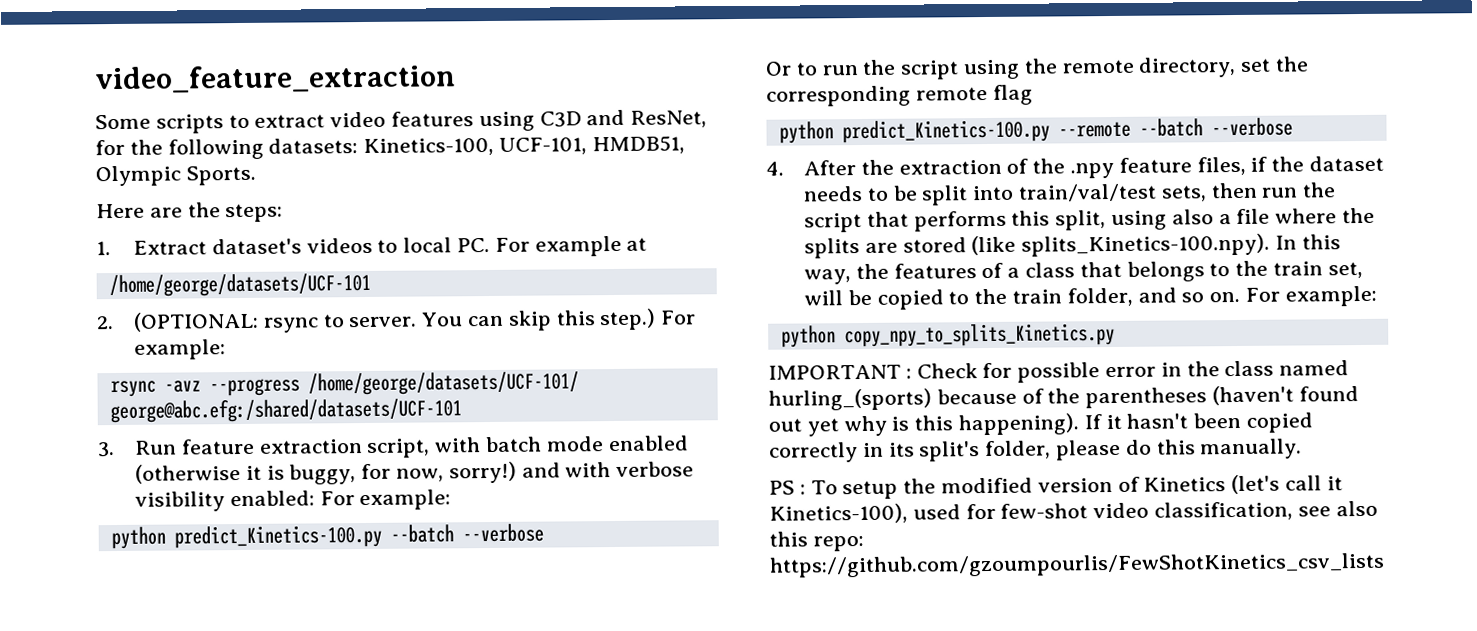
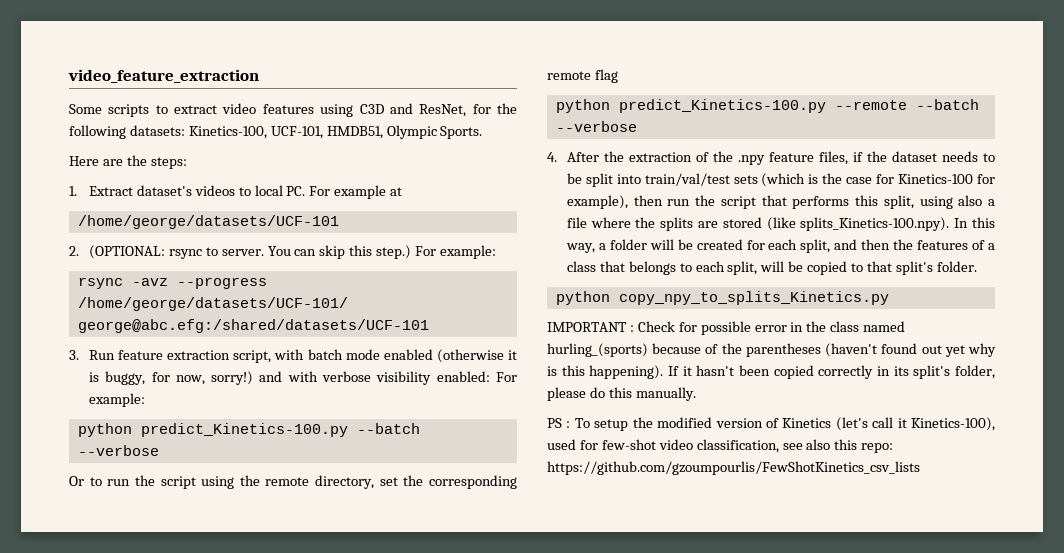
[1160,185,1207,202] sets, -> [733,173,995,187] [566,195,628,209] sets (which is the case for Kinetics-100 for example),
(852, 277) none -> [598,239,891,253] a folder will be created for each split, and then
[1235,260,1363,279] the train set, -> [695,261,758,275] each split,
[974,285,1377,307] the train folder, and so on. For example: -> [867,261,977,275] that split's folder.

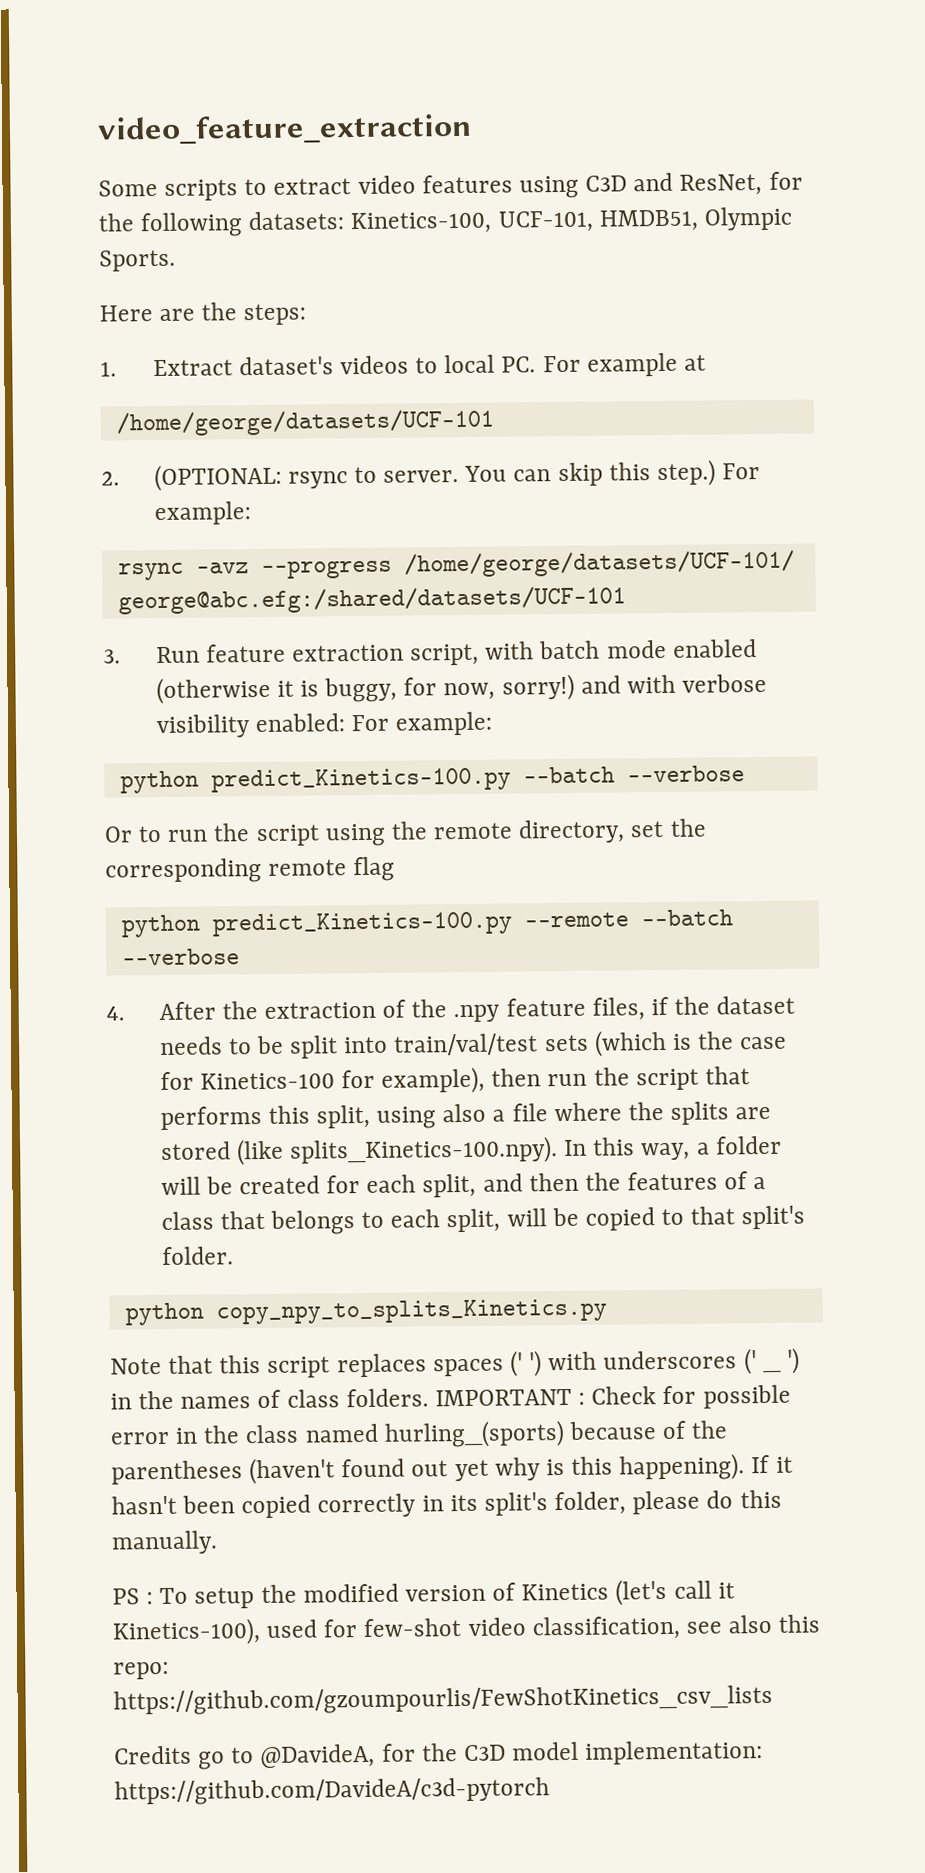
(889, 298) none -> [110,1347,800,1378] [110,1388,429,1410] Note that this script replaces spaces (' ') with underscores (' _ ') in the names of class folders.
(920, 468) none -> [114,1740,764,1770] [114,1777,550,1806] // Credits go to @DavideA, for the C3D model implementation: https://github.com/DavideA/c3d-pytorch

